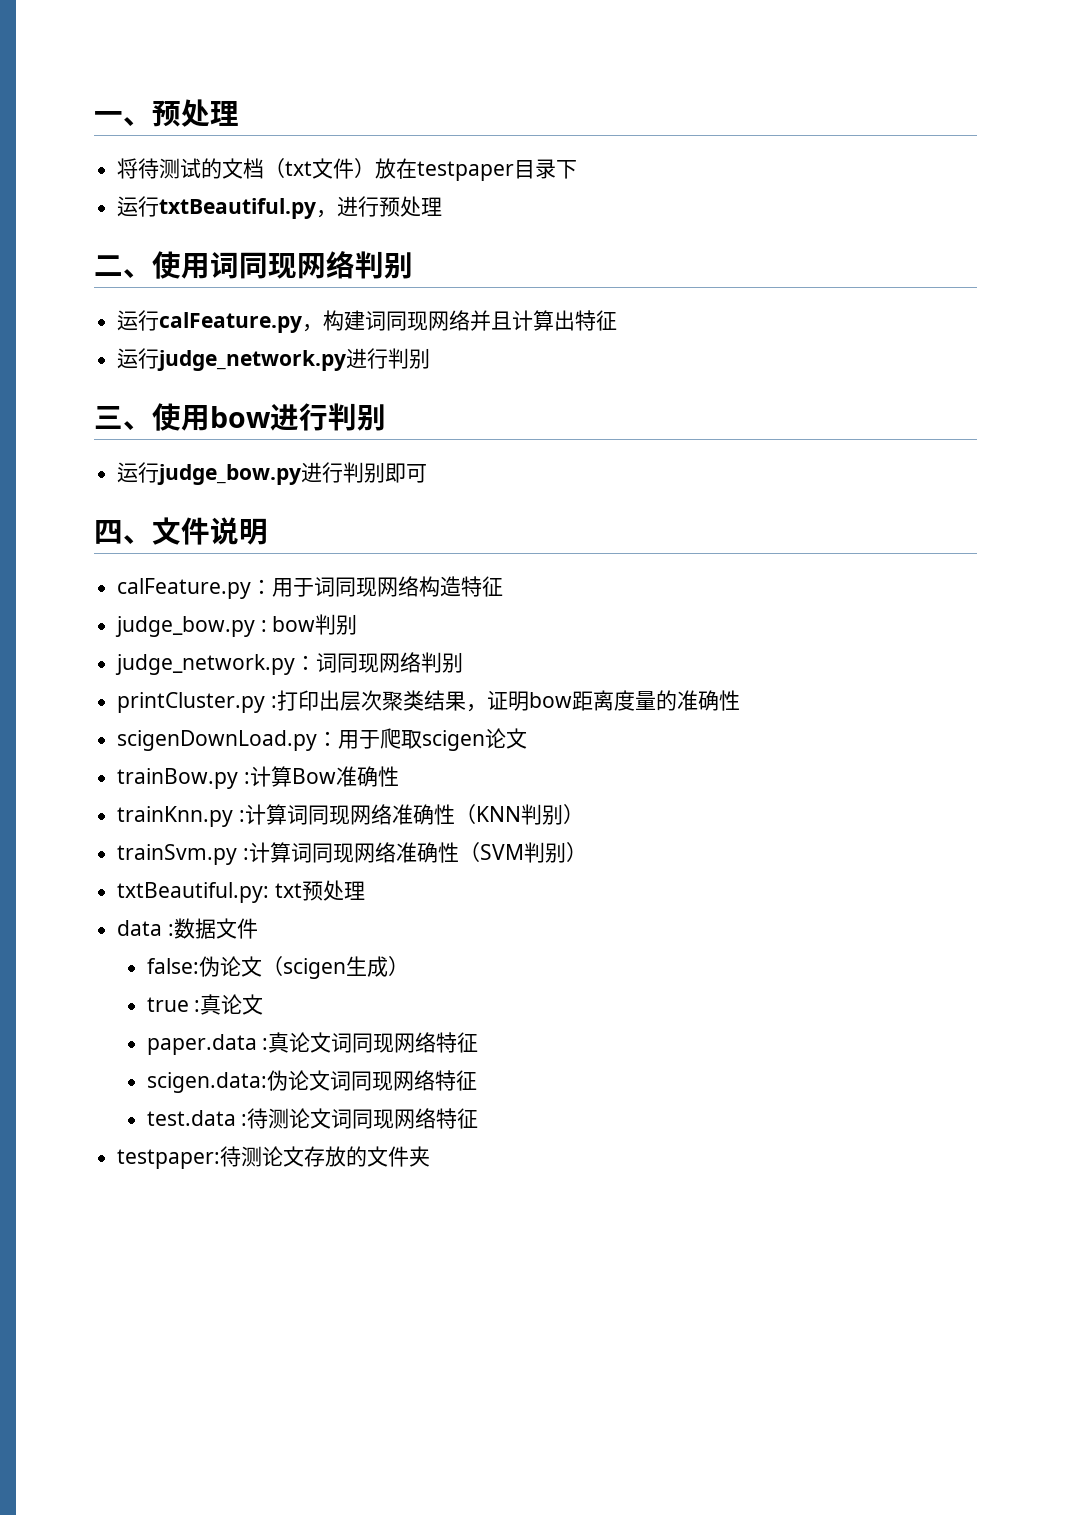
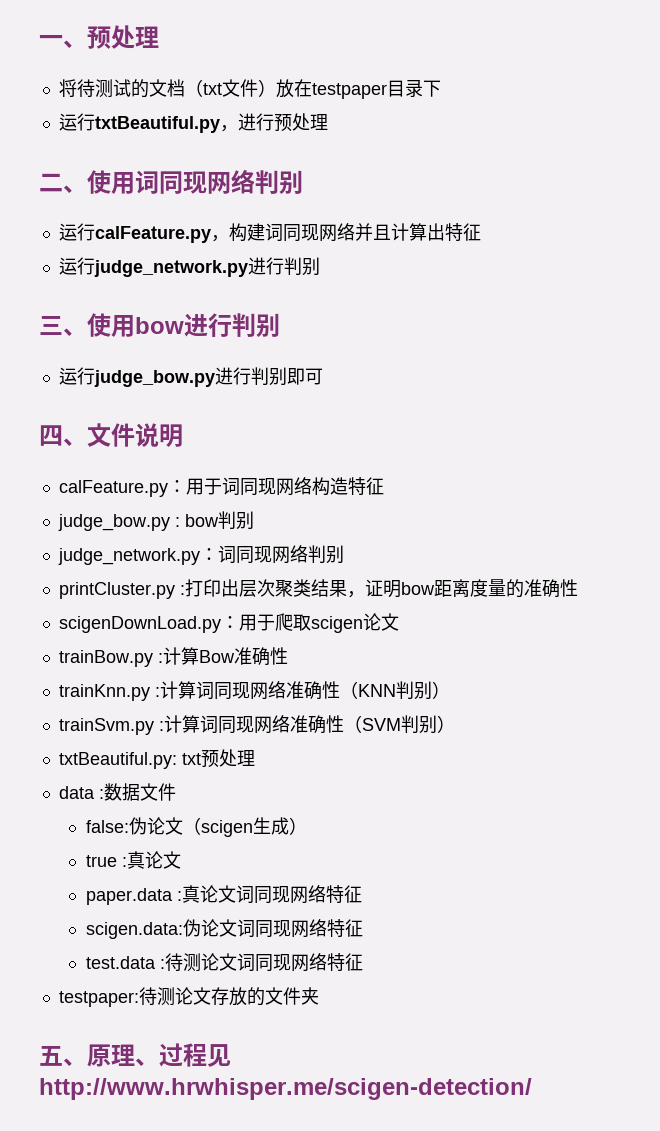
(431, 1156) none -> [39,1043,231,1067] [39,1078,532,1100] // 五、原理、过程见http://www.hrwhisper.me/scigen-detection/

